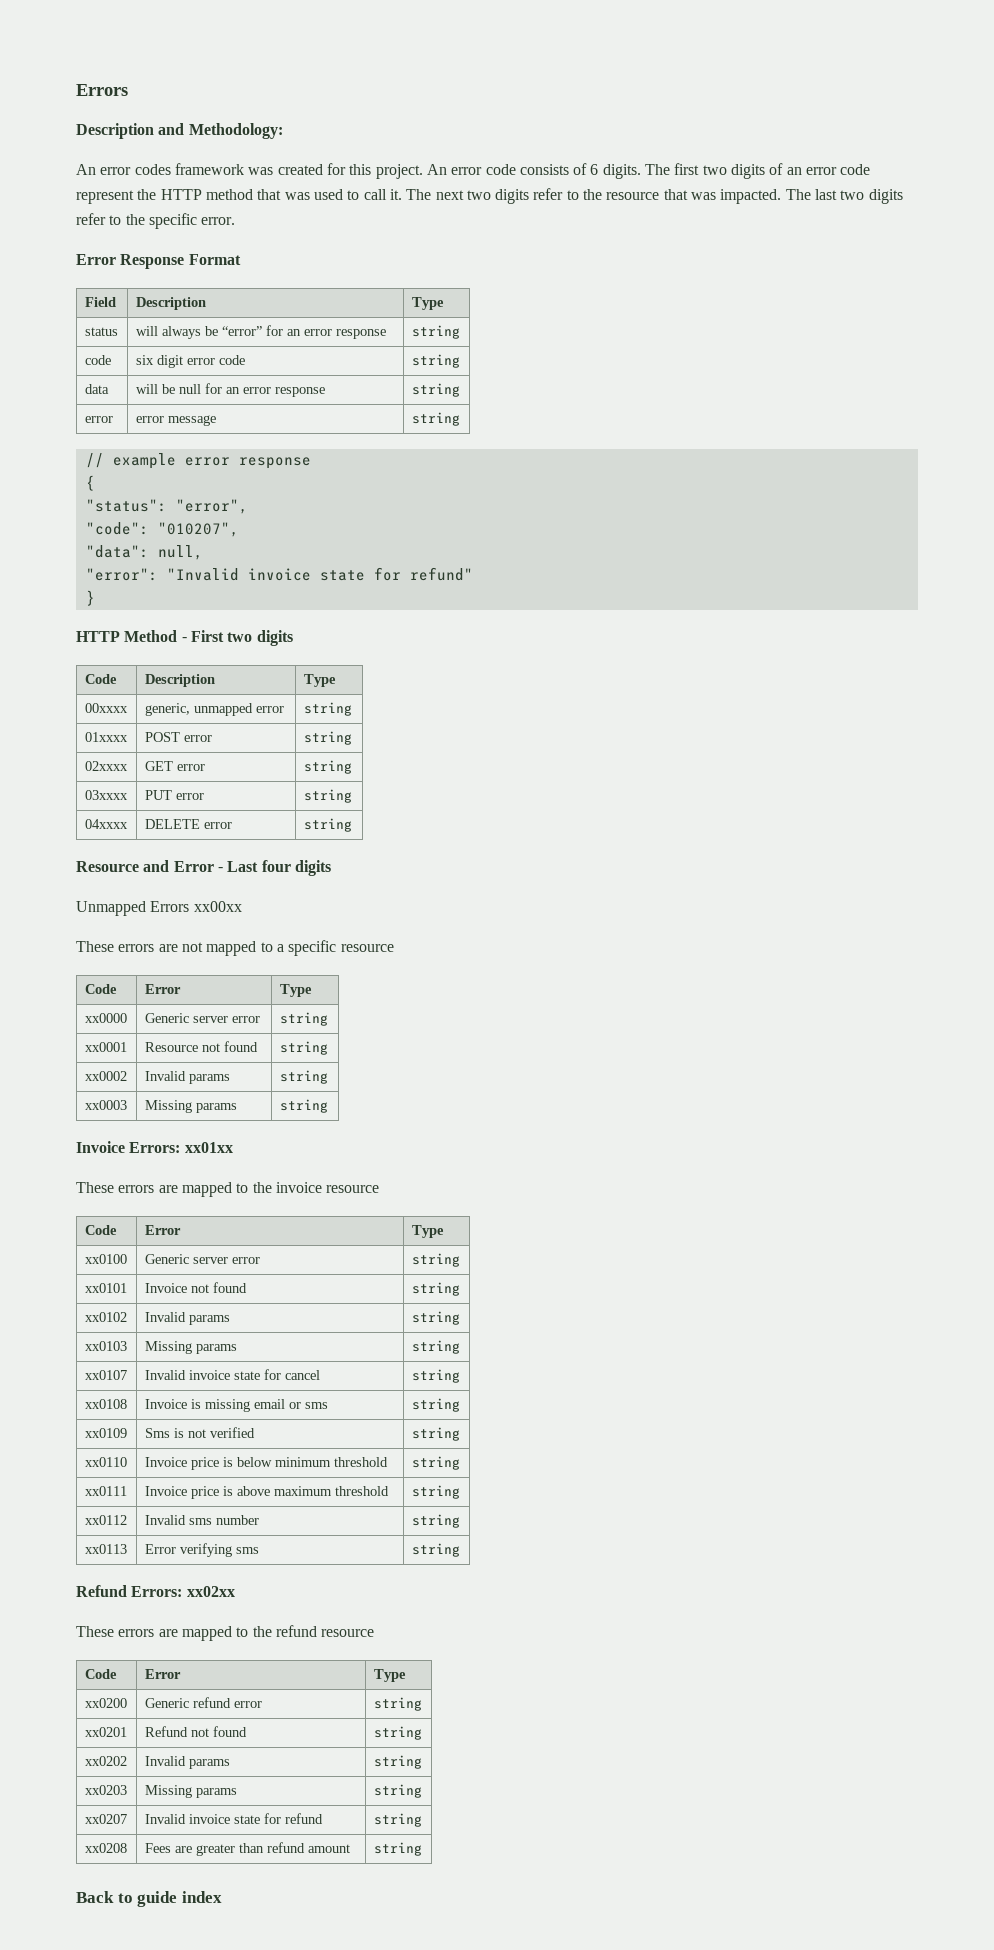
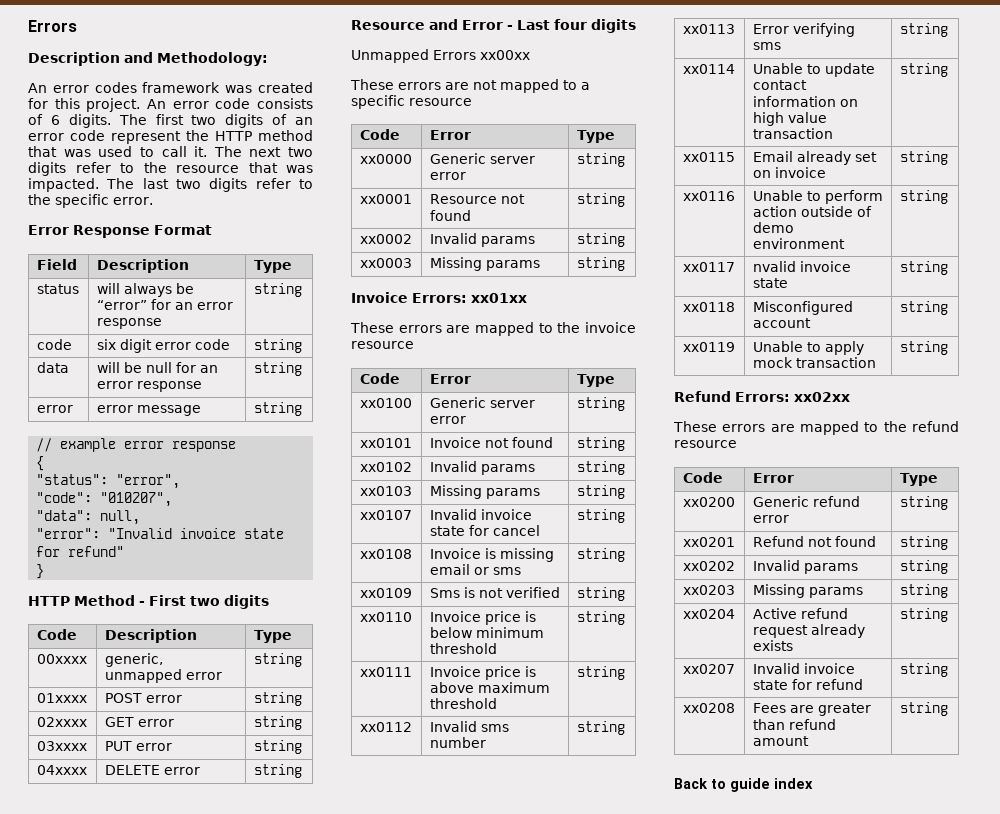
(460, 1550) none -> [682,64,735,74] [752,63,875,77] [752,80,807,90] [752,96,858,107] [752,112,827,126] [752,128,833,139] [899,63,948,77] [682,152,735,162] [752,151,877,165] [752,167,826,178] [899,151,948,165] [682,191,735,201] [752,190,883,204] [752,206,872,217] [752,222,794,233] [752,238,845,249] [899,190,948,204] [682,262,735,272] [752,261,851,272] [752,278,788,288] [899,261,948,275] [682,302,735,312] [752,301,853,315] [752,318,811,328] [899,301,948,315] [682,342,735,352] [752,341,864,355] [752,357,876,368] [899,341,948,355] // xx0114 | Unable to update contact information on high value transaction | string // xx0115 | Email already set on invoice | string // xx0116 | Unable to perform action outside of demo environment | string // xx0117 | nvalid invoice state | string // xx0118 | Misconfigured account | string // xx0119 | Unable to apply mock transaction | string
(422, 1791) none -> [682,609,735,619] [752,608,848,619] [752,624,865,638] [752,640,793,651] [899,608,948,622] // xx0204 | Active refund request already exists | string

